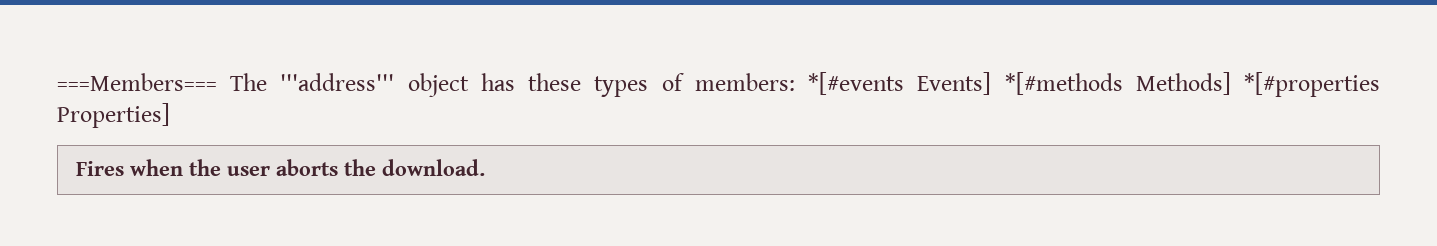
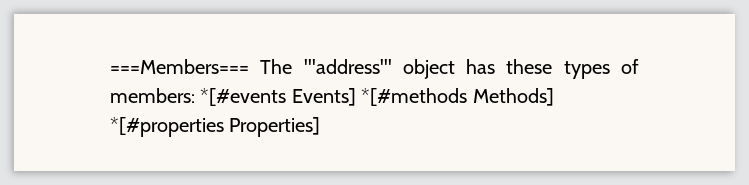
[75,159,485,176] // Fires when the user aborts the download. -> (321, 127) none

